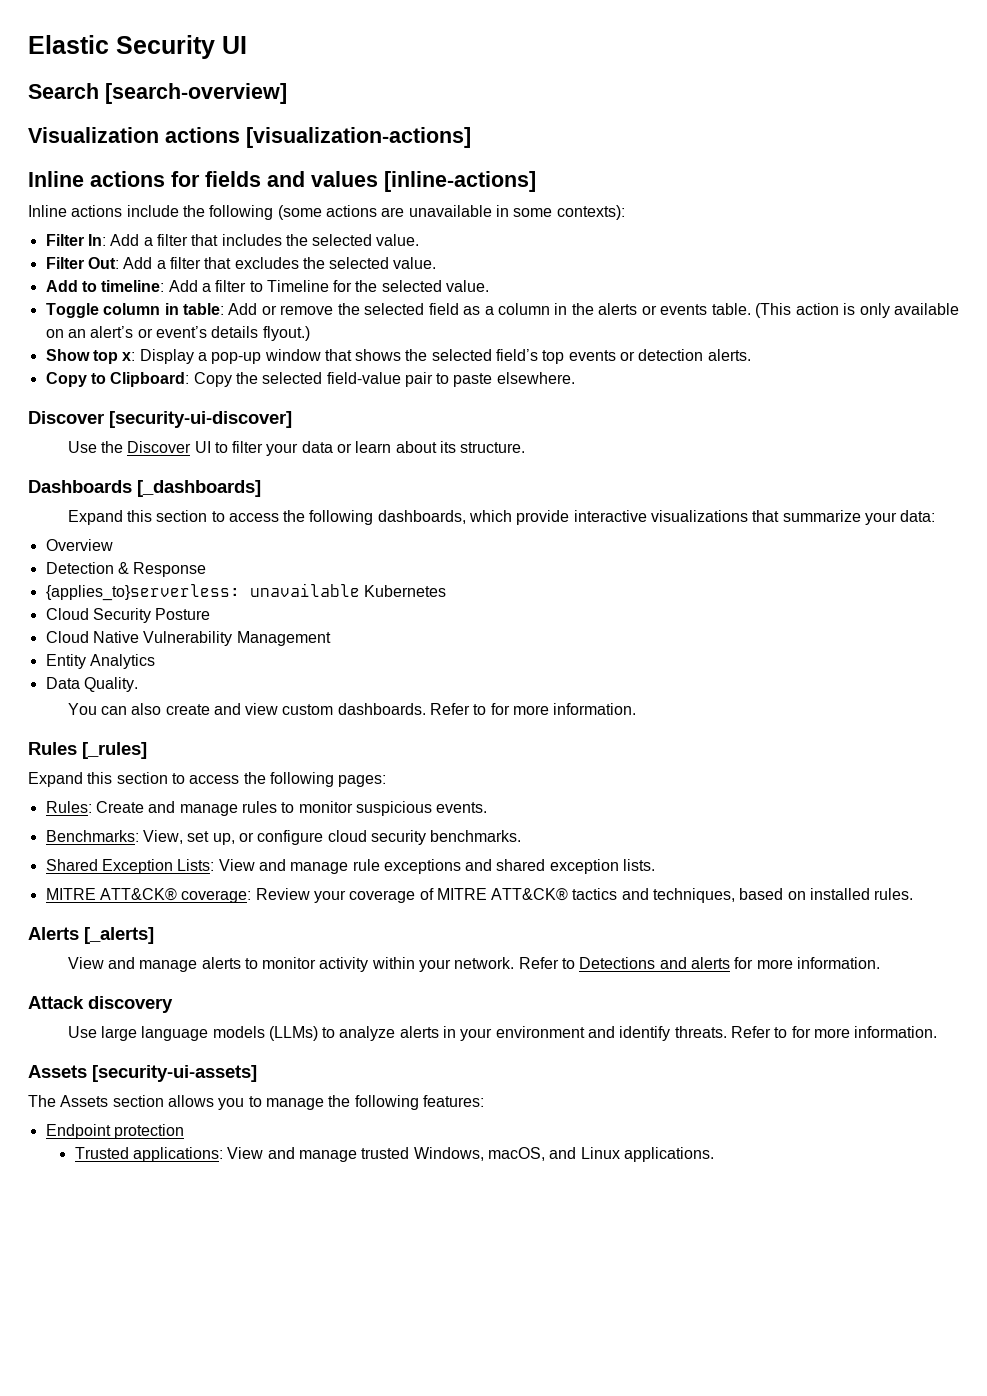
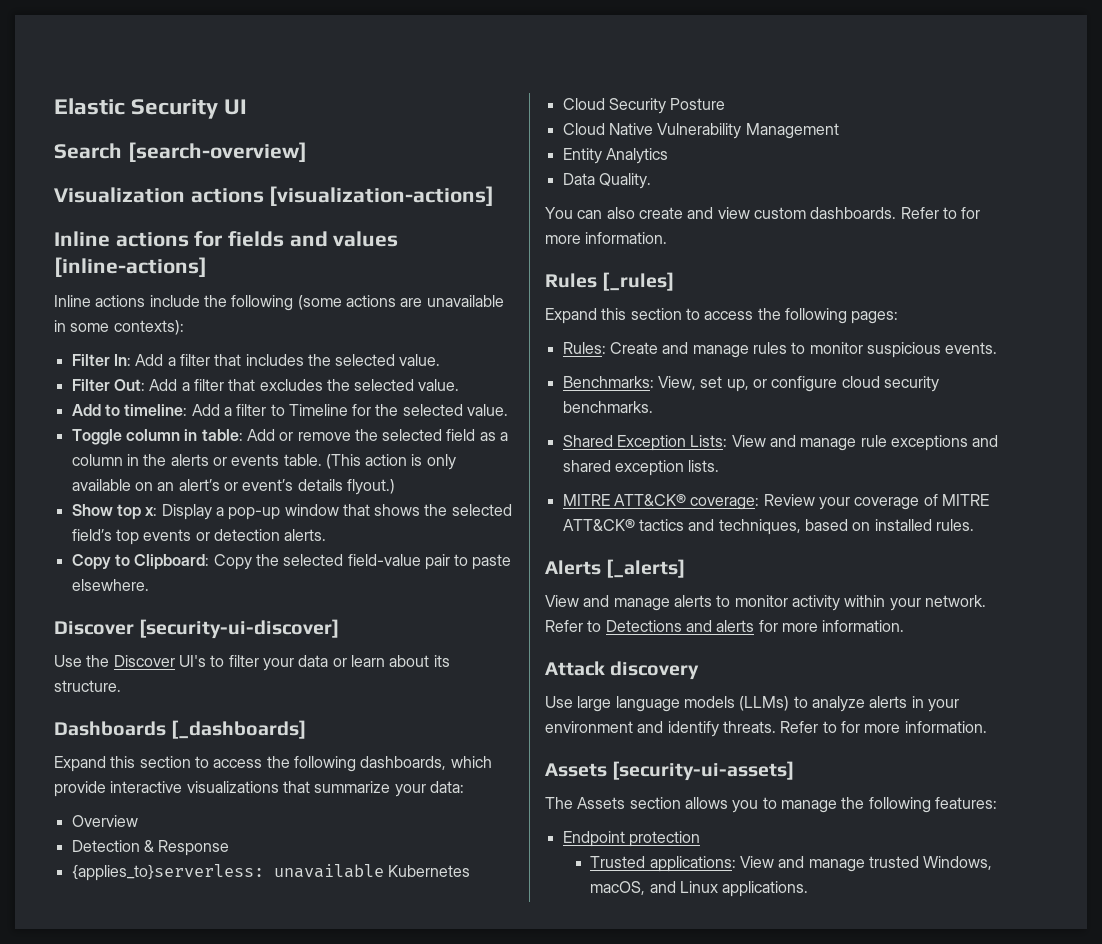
[194,441,211,453] UI -> [178,655,206,667] UI's

